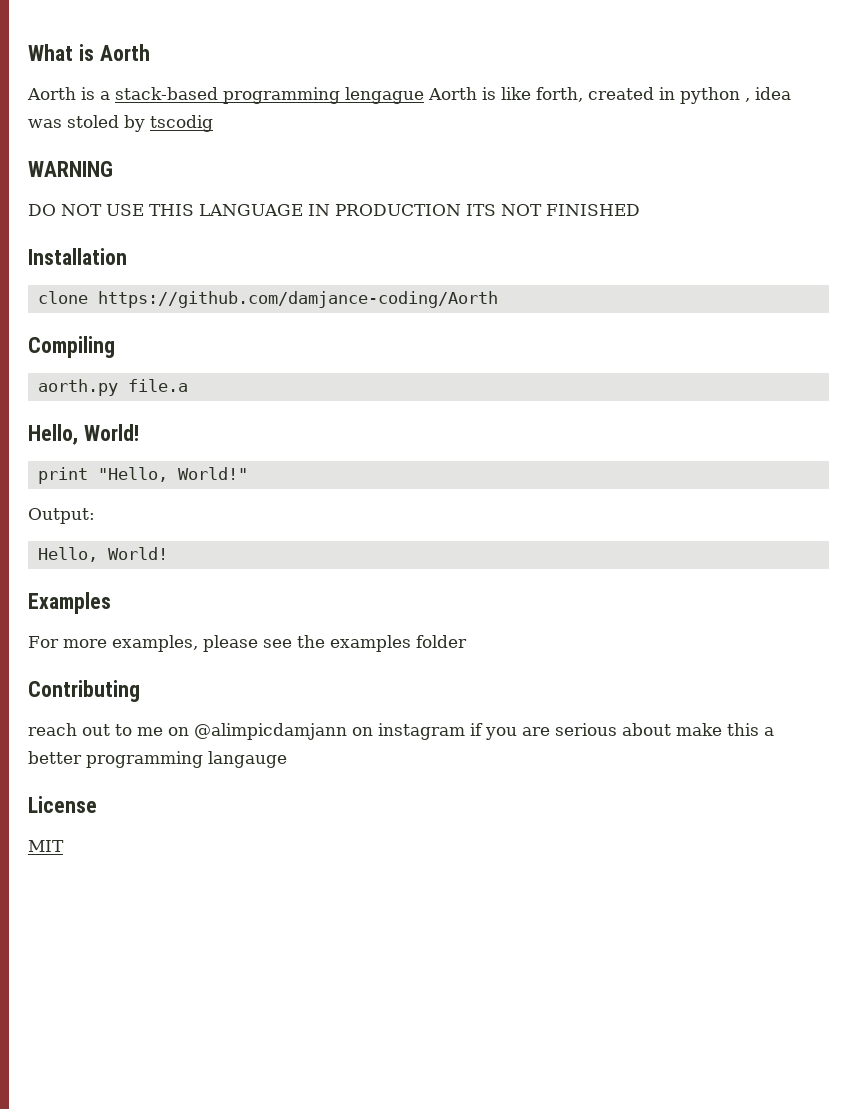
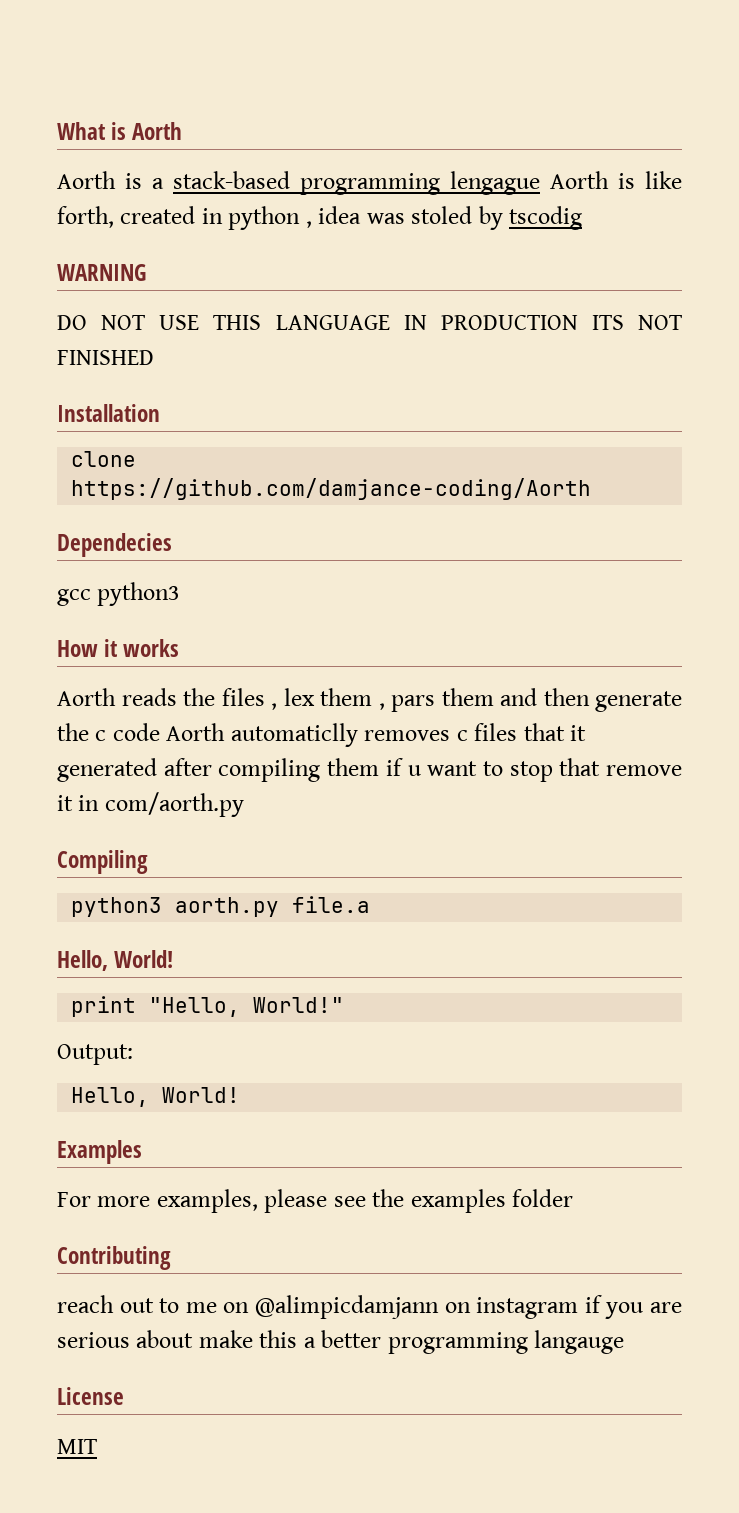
(498, 299) none -> [57,533,172,557] [57,582,181,606] [57,639,180,657] [57,688,682,712] [57,723,587,747] [57,758,682,782] [57,792,244,817] // Dependecies // gcc python3 // How it works // Aorth reads the files , lex them , pars them and then generate the c code Aorth automaticlly removes c files that it generated after compiling them if u want to stop that remove it in com/aorth.py
(115, 347) none -> [71,897,163,917] python3

